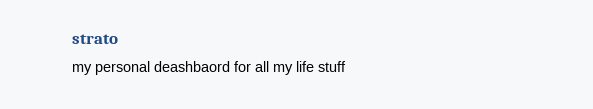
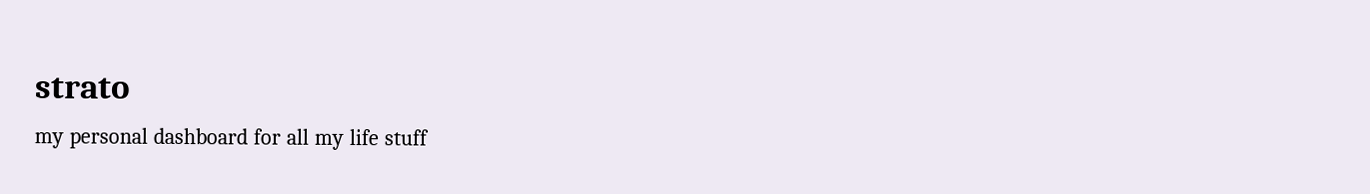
[154,61,230,72] deashbaord -> [152,127,248,145] dashboard

